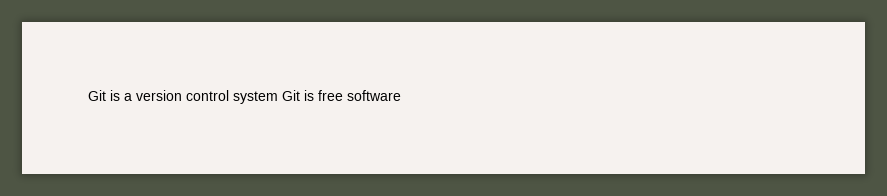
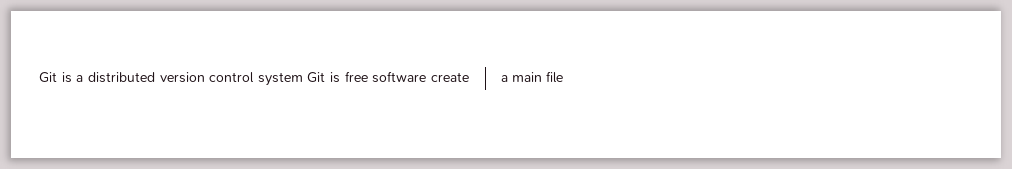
(132, 97) none -> [87,72,155,83] distributed
(401, 95) none -> [430,71,563,83] create a main file

